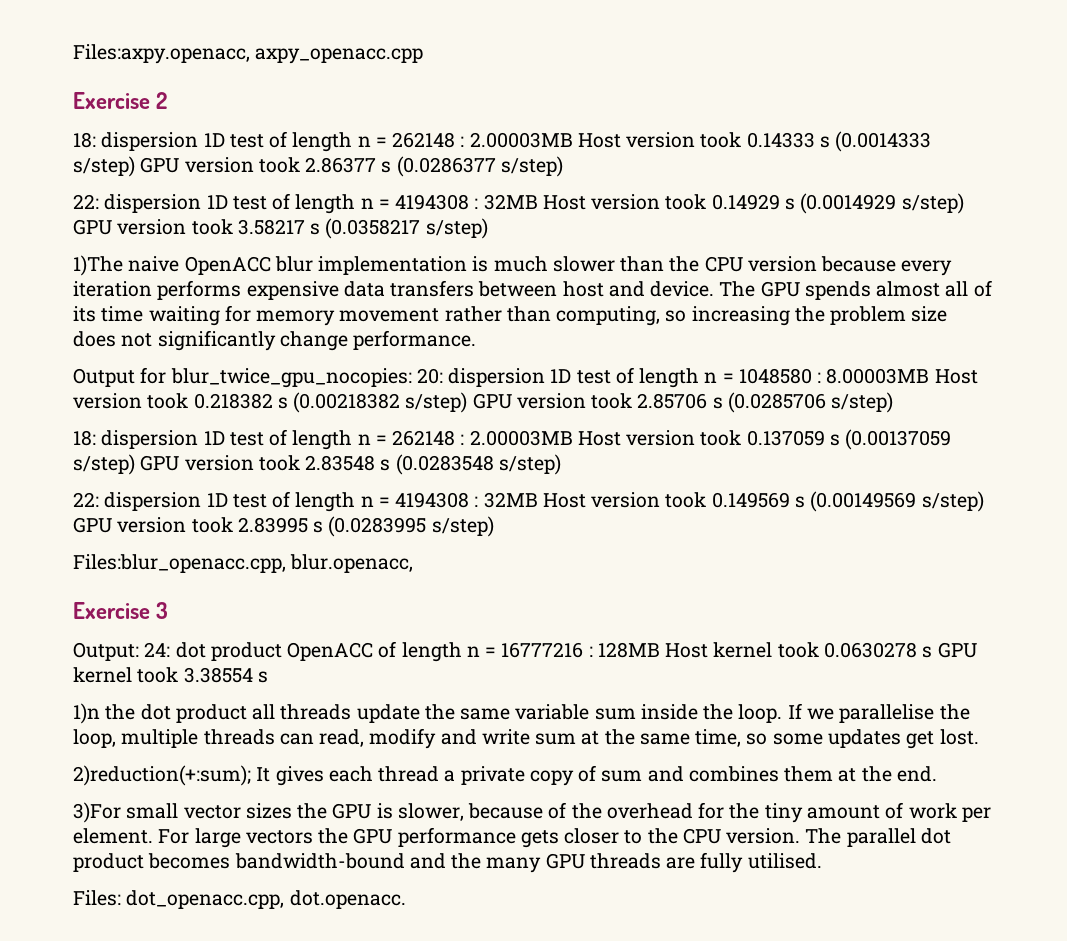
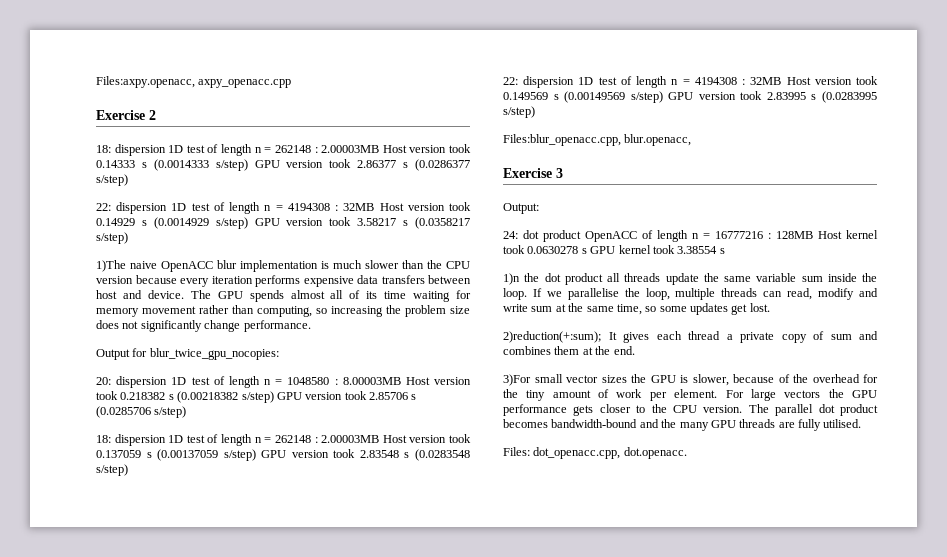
(412, 378) none -> (279, 354) //
(139, 651) none -> (539, 208) //

